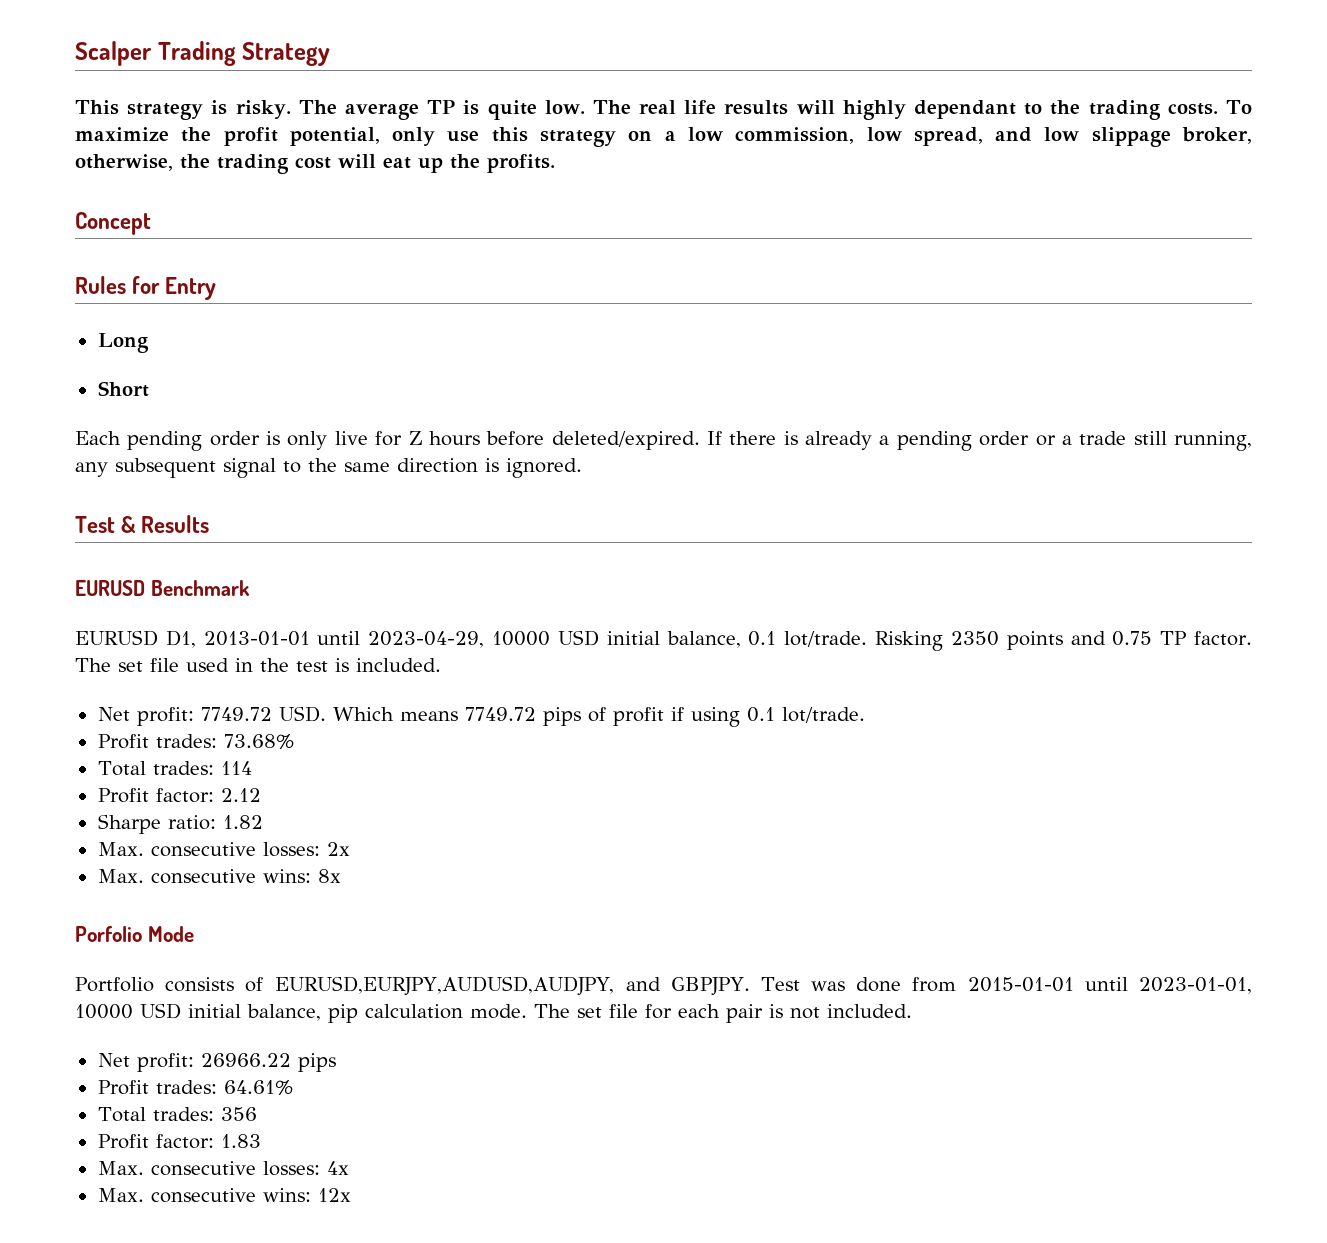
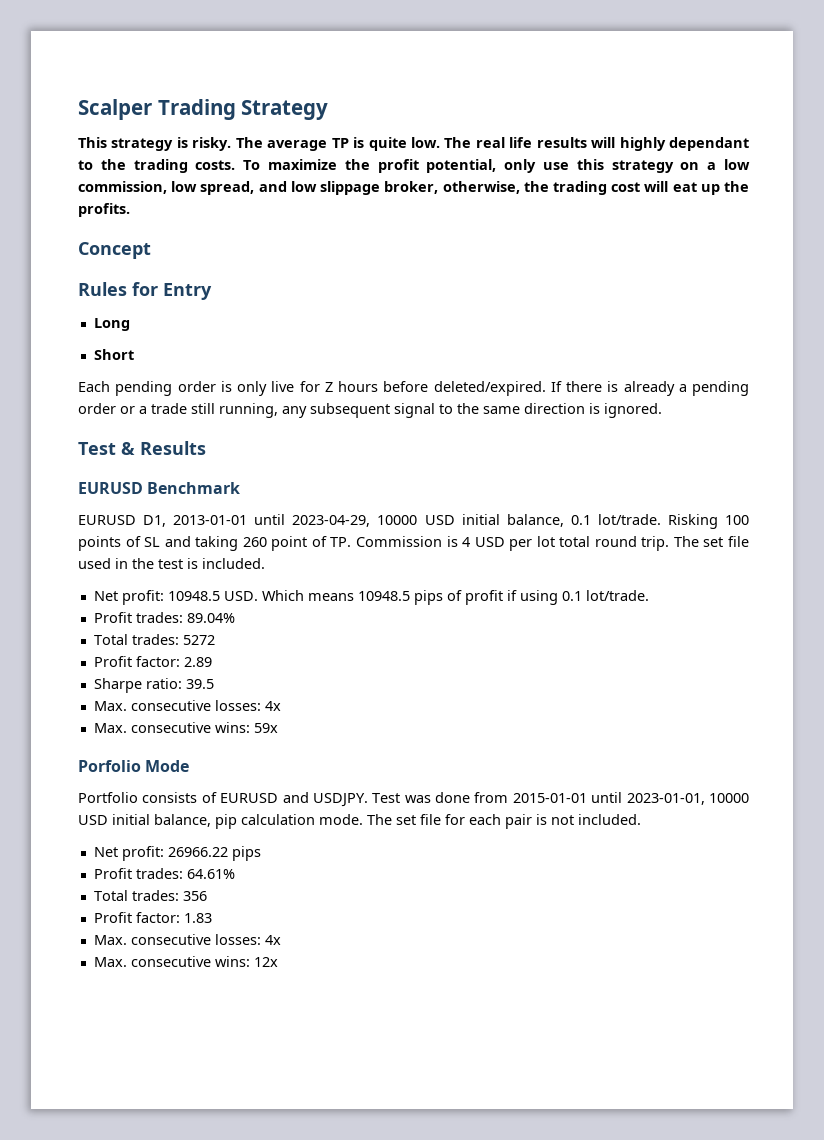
[950,631,1253,650] 2350 points and 0.75 TP factor. -> [725,515,750,525] [78,536,670,551] 100 points of SL and taking 260 point of TP. Commission is 4 USD per lot total round trip.
[200,707,272,721] 7749.72 -> [167,591,220,601] 10948.5
[464,707,536,721] 7749.72 -> [357,591,410,601] 10948.5
[223,734,294,749] [97,761,252,776] [97,788,261,803] 73.68% // Total trades: 114 // Profit factor: 2.12 -> [186,613,235,623] [93,634,215,645] [93,656,212,667] 89.04% // Total trades: 5272 // Profit factor: 2.89
[222,815,263,829] [97,842,350,857] [97,869,341,884] 1.82 // Max. consecutive losses: 2x // Max. consecutive wins: 8x -> [185,679,214,689] [93,700,281,711] [93,722,278,733] 39.5 // Max. consecutive losses: 4x // Max. consecutive wins: 59x
[274,976,750,996] EURUSD,EURJPY,AUDUSD,AUDJPY, and GBPJPY. -> [220,792,368,807] EURUSD and USDJPY.

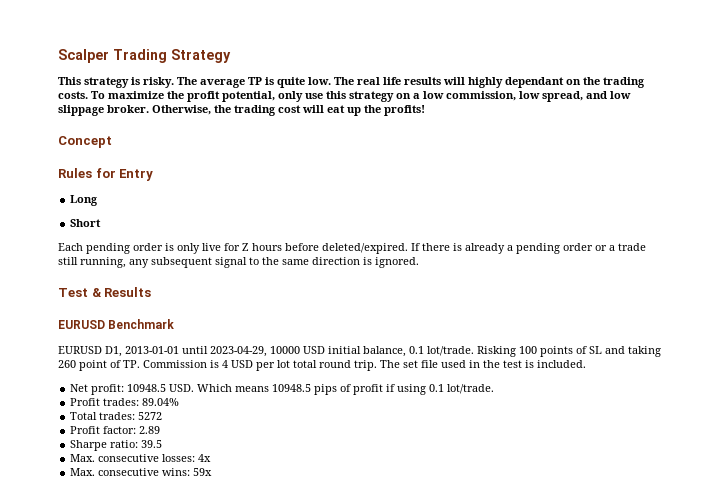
[78,160,93,170] to -> [566,79,581,85] on
[384,181,520,194] broker, otherwise, -> [107,105,211,115] broker. Otherwise,
[78,203,130,217] profits. -> [384,105,425,116] profits!
[78,760,190,772] [78,792,749,807] [78,814,641,829] [93,846,261,861] [93,868,235,879] [93,890,207,901] [93,912,212,923] [93,934,281,945] [93,956,278,967] // Porfolio Mode // Portfolio consists of EURUSD and USDJPY. Test was done from 2015-01-01 until 2023-01-01, 10000 USD initial balance, pip calculation mode. The set file for each pair is not included. // Net profit: 26966.22 pips // Profit trades: 64.61% // Total trades: 356 // Profit factor: 1.83 // Max. consecutive losses: 4x // Max. consecutive wins: 12x -> (213, 472) none

